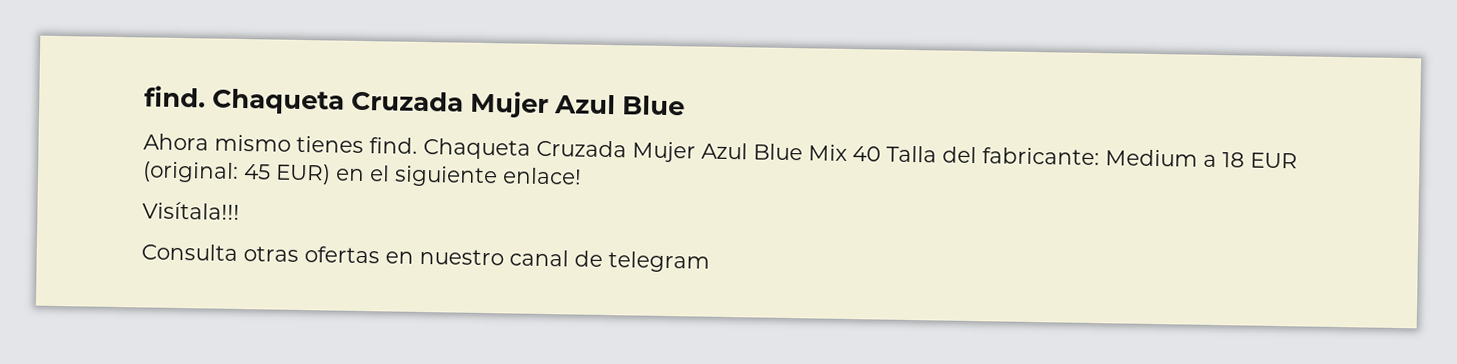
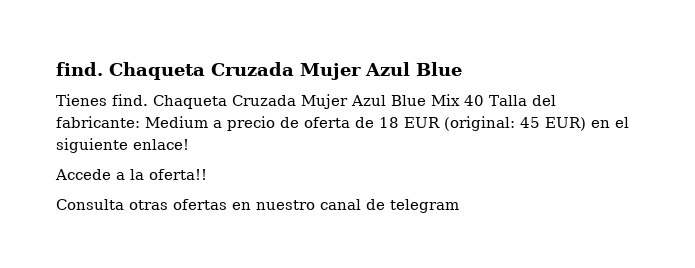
[143,133,364,154] Ahora mismo tienes -> [56,94,107,106] Tienes
(1217, 161) none -> [227,116,374,131] precio de oferta de
[142,201,240,220] Visítala!!! -> [55,169,207,180] Accede a la oferta!!

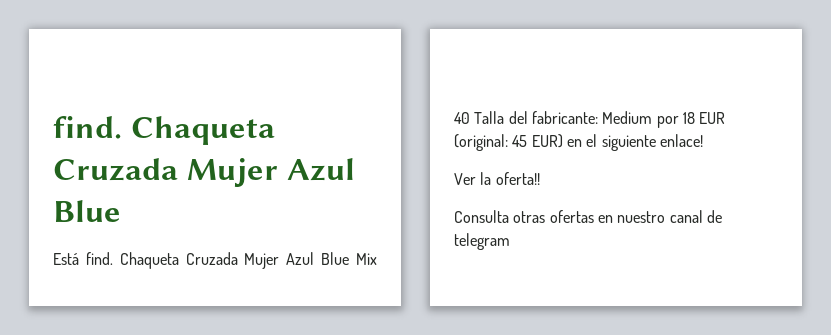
[56,94,107,106] Tienes -> [53,253,79,265] Está
[213,116,374,131] a precio de oferta de -> [656,116,679,128] por
[55,169,125,180] Accede a -> [454,173,476,185] Ver

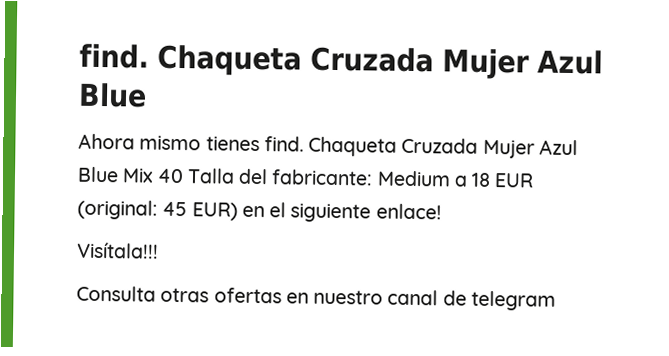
[53,253,79,265] Está -> [78,133,260,152] Ahora mismo tienes
[656,116,679,128] por -> [453,175,468,187] a
[454,172,540,185] Ver la oferta!! -> [76,241,159,259] Visítala!!!

